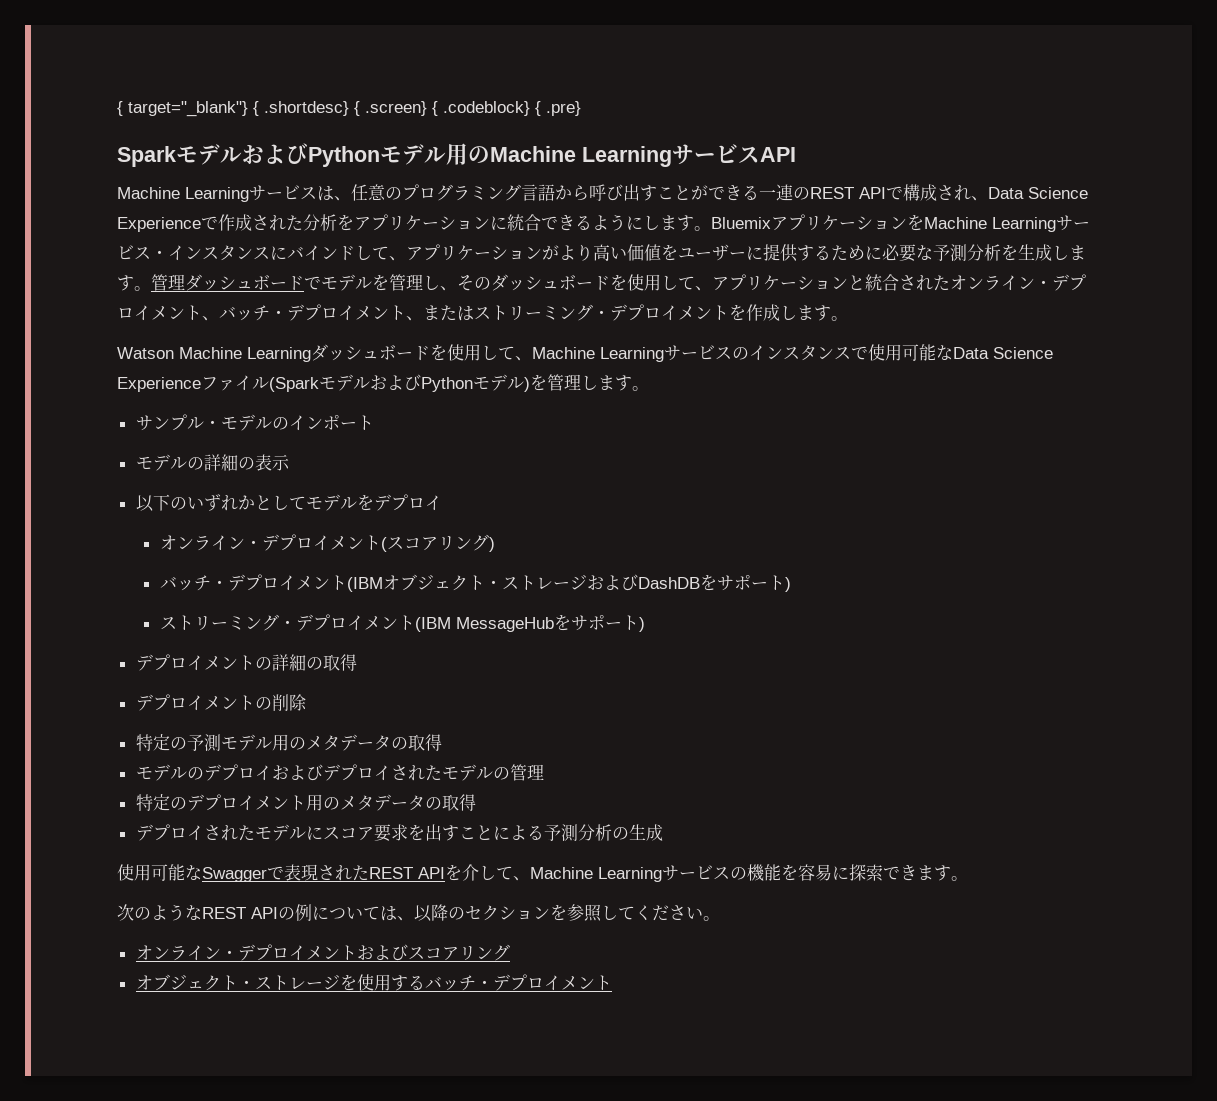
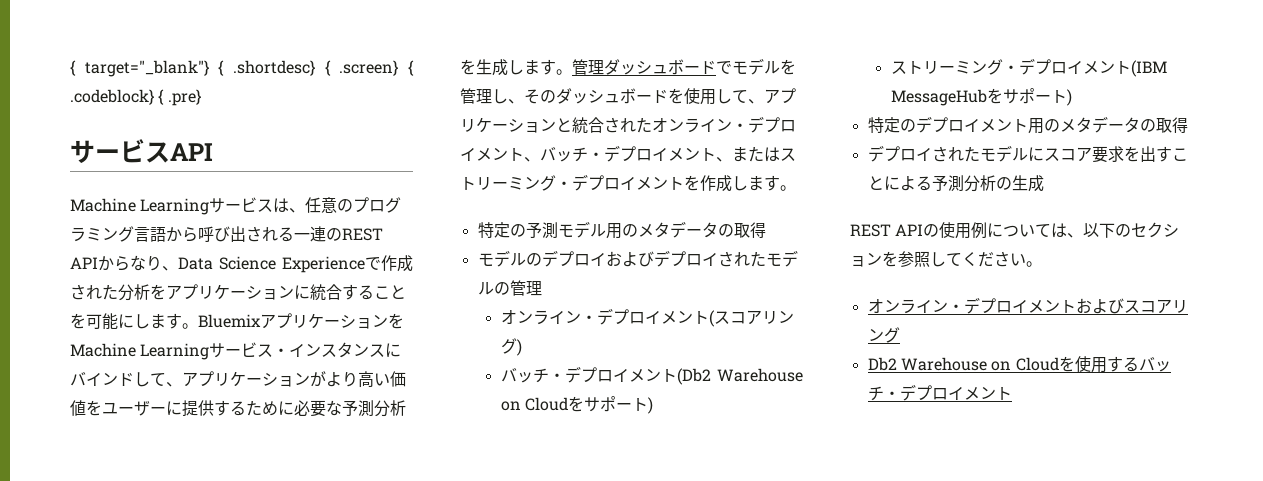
[117,143,672,167] SparkモデルおよびPythonモデル用のMachine Learning -> (201, 97) none
[640,185,742,201] すことができ -> [246,226,278,242] され
[886,184,971,201] で構成され -> [98,255,162,271] からなり
[541,214,626,231] できるよう -> [342,284,406,300] [70,313,118,330] することを可能
[117,344,1053,362] [117,374,649,392] [135,414,374,431] [135,454,290,471] [135,494,442,512] [159,534,495,552] [159,574,791,592] [159,614,645,632] [135,654,357,671] [135,694,307,711] // Watson Machine Learningダッシュボードを使用して、Machine Learningサービスのインスタンスで使用可能なData Science Experienceファイル(SparkモデルおよびPythonモデル)を管理します。 // サンプル・モデルのインポート // モデルの詳細の表示 // 以下のいずれかとしてモデルをデプロイ // オンライン・デプロイメント(スコアリング) // バッチ・デプロイメント(IBMオブジェクト・ストレージおよびDashDBをサポート) // ストリーミング・デプロイメント(IBM MessageHubをサポート) // デプロイメントの詳細の取得 // デプロイメントの削除 -> (796, 188) none
(544, 772) none -> [500,308,794,327] [500,338,522,356] [500,366,803,385] [500,396,653,414] [890,58,1167,77] [890,88,1072,106] // オンライン・デプロイメント(スコアリング) // バッチ・デプロイメント(Db2 Warehouse on Cloudをサポート) // ストリーミング・デプロイメント(IBM MessageHubをサポート)
[117,864,968,882] [117,904,202,921] 使用可能なSwaggerで表現されたREST APIを介して、Machine Learningサービスの機能を容易に探索できます。 // 次のような -> (1044, 183) none
(295, 913) none -> [939,222,972,239] 使用
[431,904,448,921] 降 -> [1099,223,1116,238] 下
[135,974,340,991] オブジェクト・ストレージ -> [867,357,1059,371] Db2 Warehouse on Cloud

